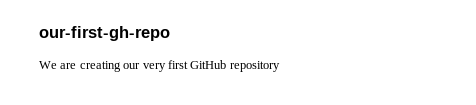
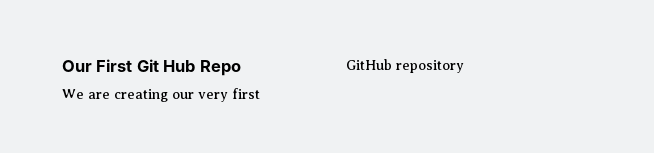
[39,26,170,41] our-first-gh-repo -> [62,59,241,76] Our First Git Hub Repo

